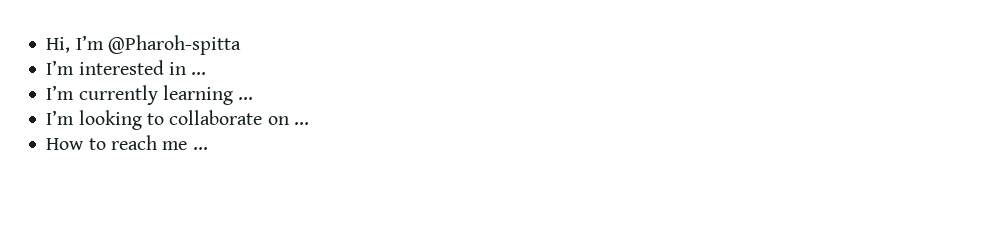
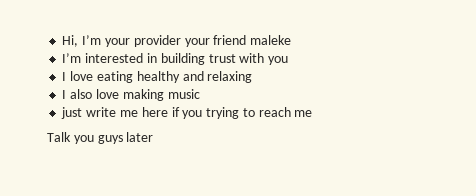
[107,35,241,55] [46,60,207,75] [46,85,254,105] [46,110,309,130] [46,138,85,150] @Pharoh-spitta // I’m interested in ... // I’m currently learning ... // I’m looking to collaborate on ... // How -> [104,35,292,47] [62,53,289,65] [62,71,253,83] [62,89,200,101] [61,107,240,119] your provider your friend maleke // I’m interested in building trust with you // I love eating healthy and relaxing // I also love making music // just write me here if you trying
[192,147,208,150] ... -> [47,132,154,144] // Talk you guys later

